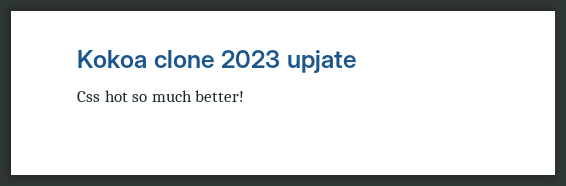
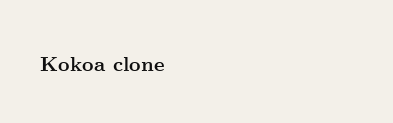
[221,50,357,73] [77,90,245,102] 2023 upjate // Css hot so much better! -> (165, 64) none

